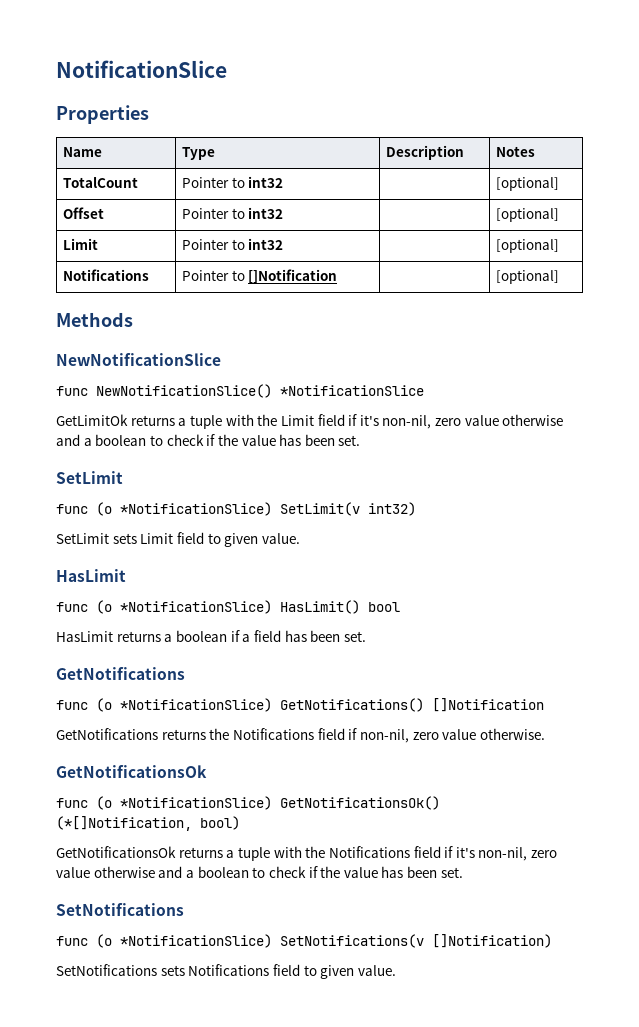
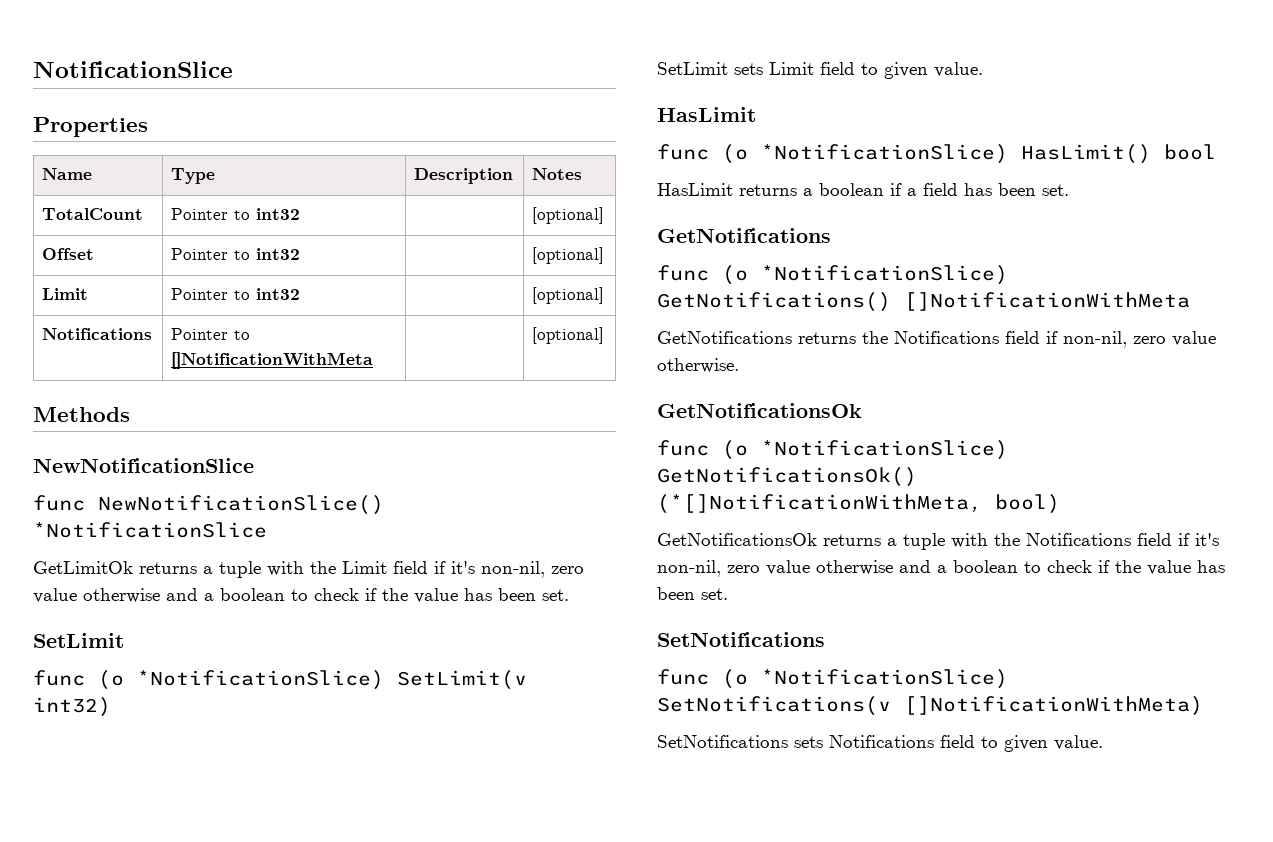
[248,269,338,284] []Notification -> [171,352,374,369] []NotificationWithMeta
[432,698,544,712] []Notification -> [904,292,1190,311] []NotificationWithMeta
[56,816,192,831] (*[]Notification, -> [657,494,982,514] (*[]NotificationWithMeta,
[432,934,552,948] []Notification) -> [904,696,1203,716] []NotificationWithMeta)

